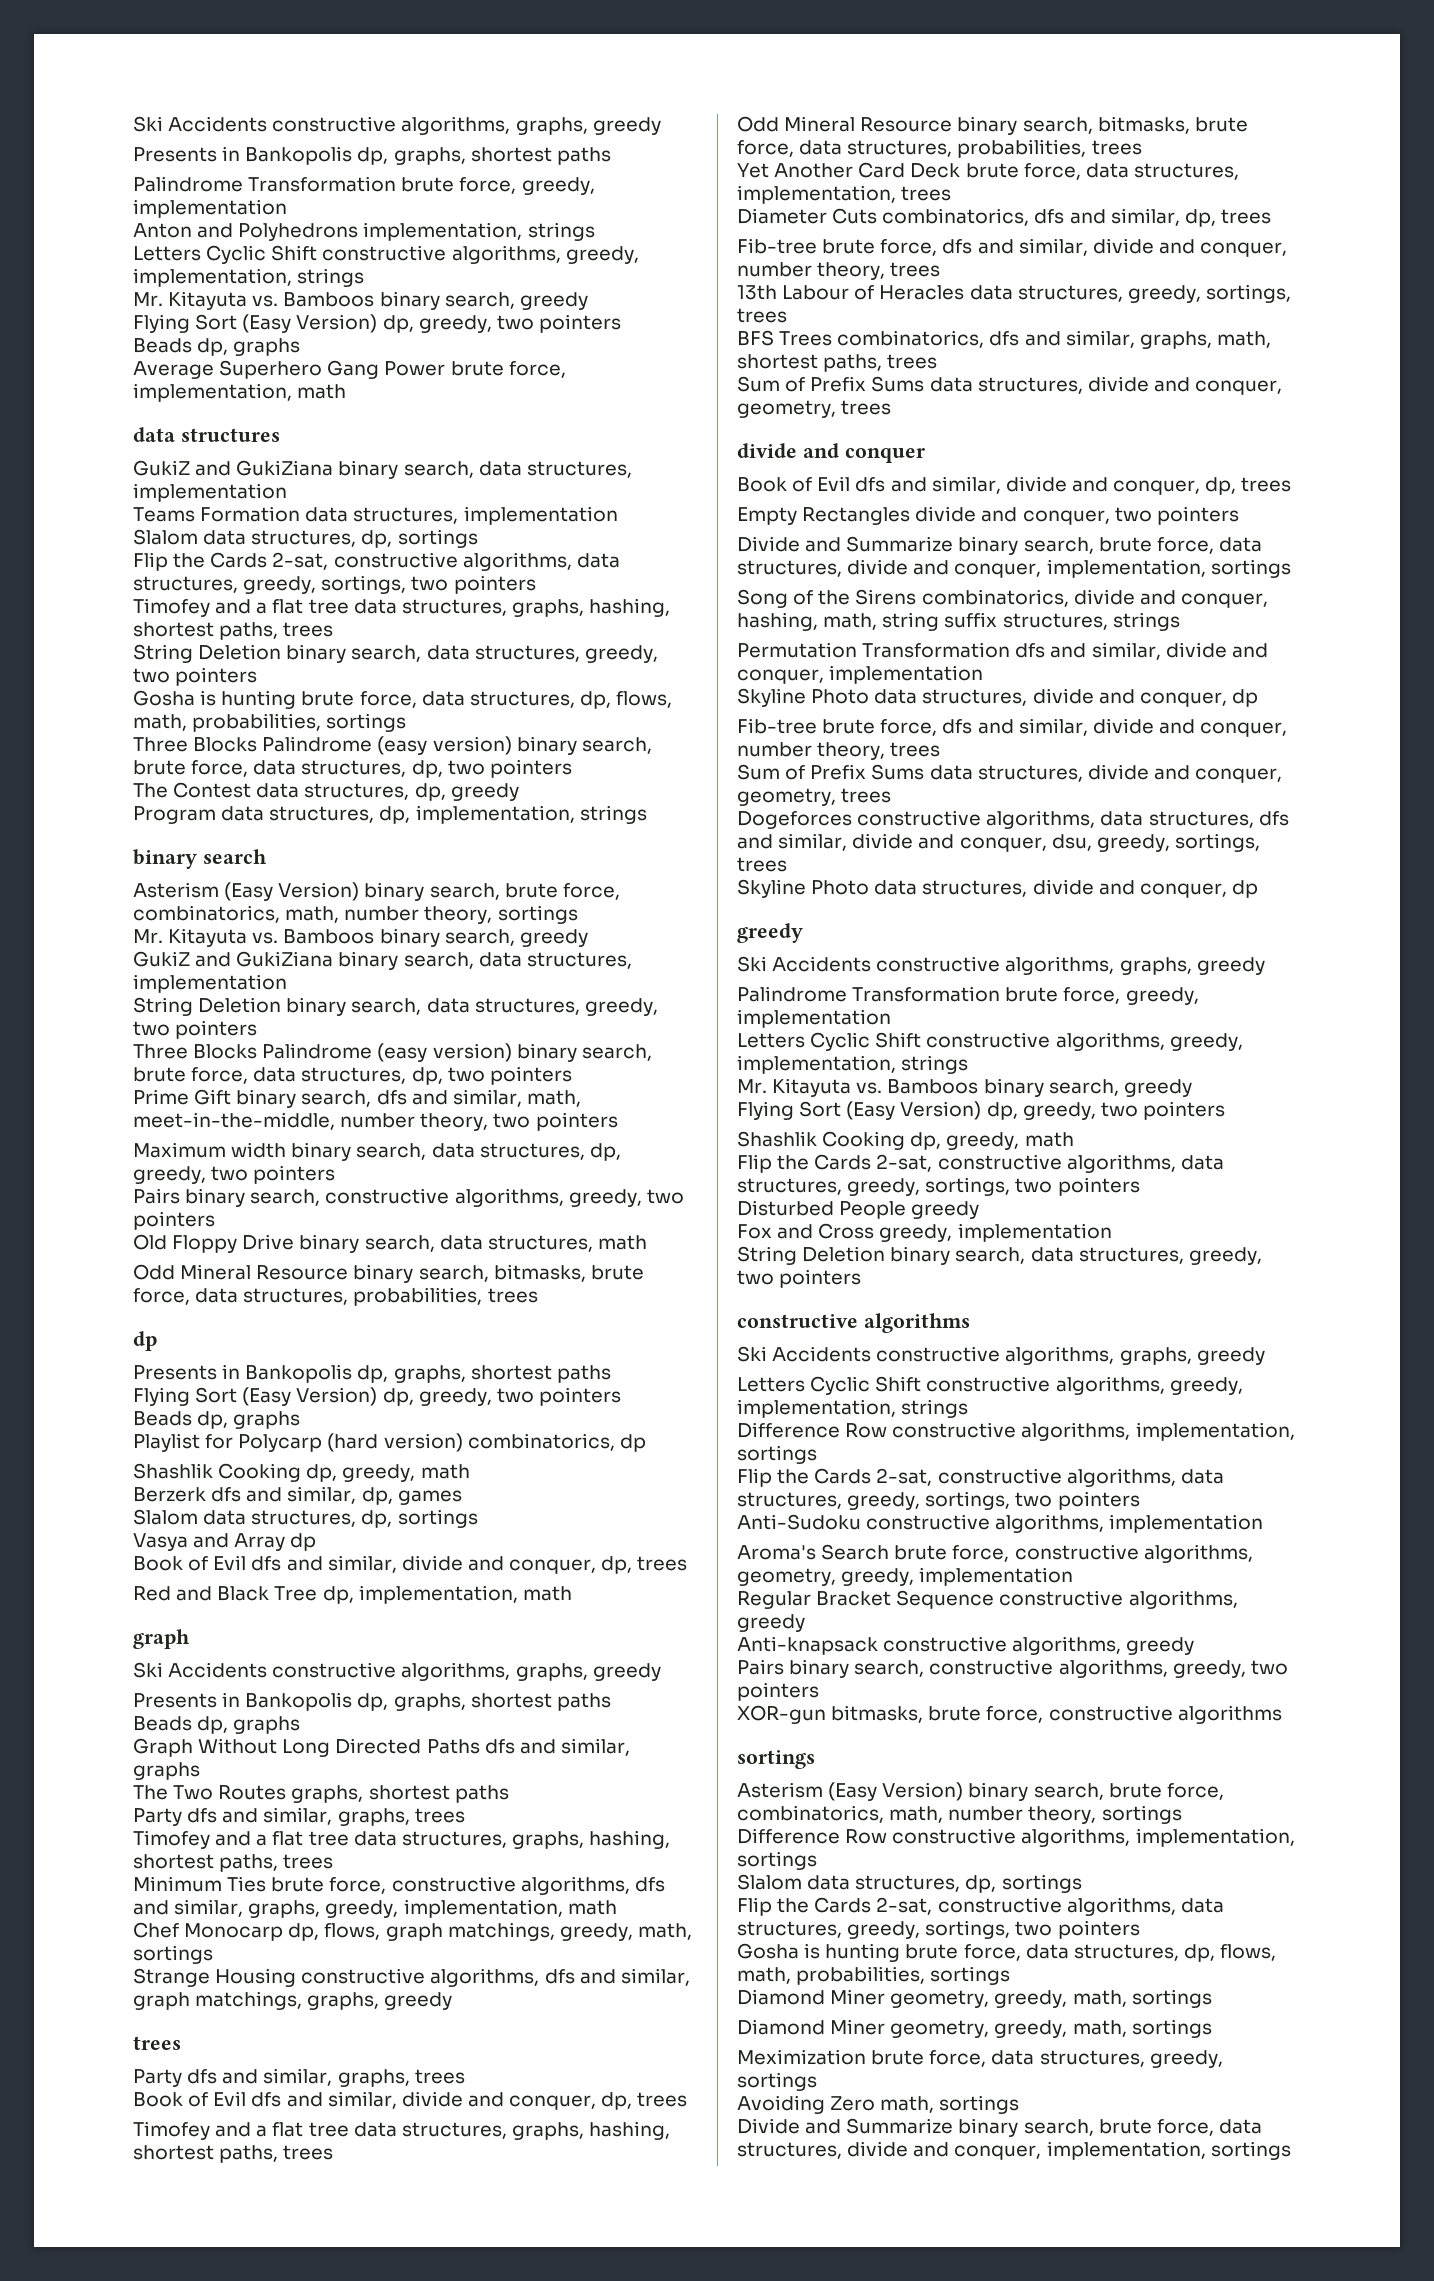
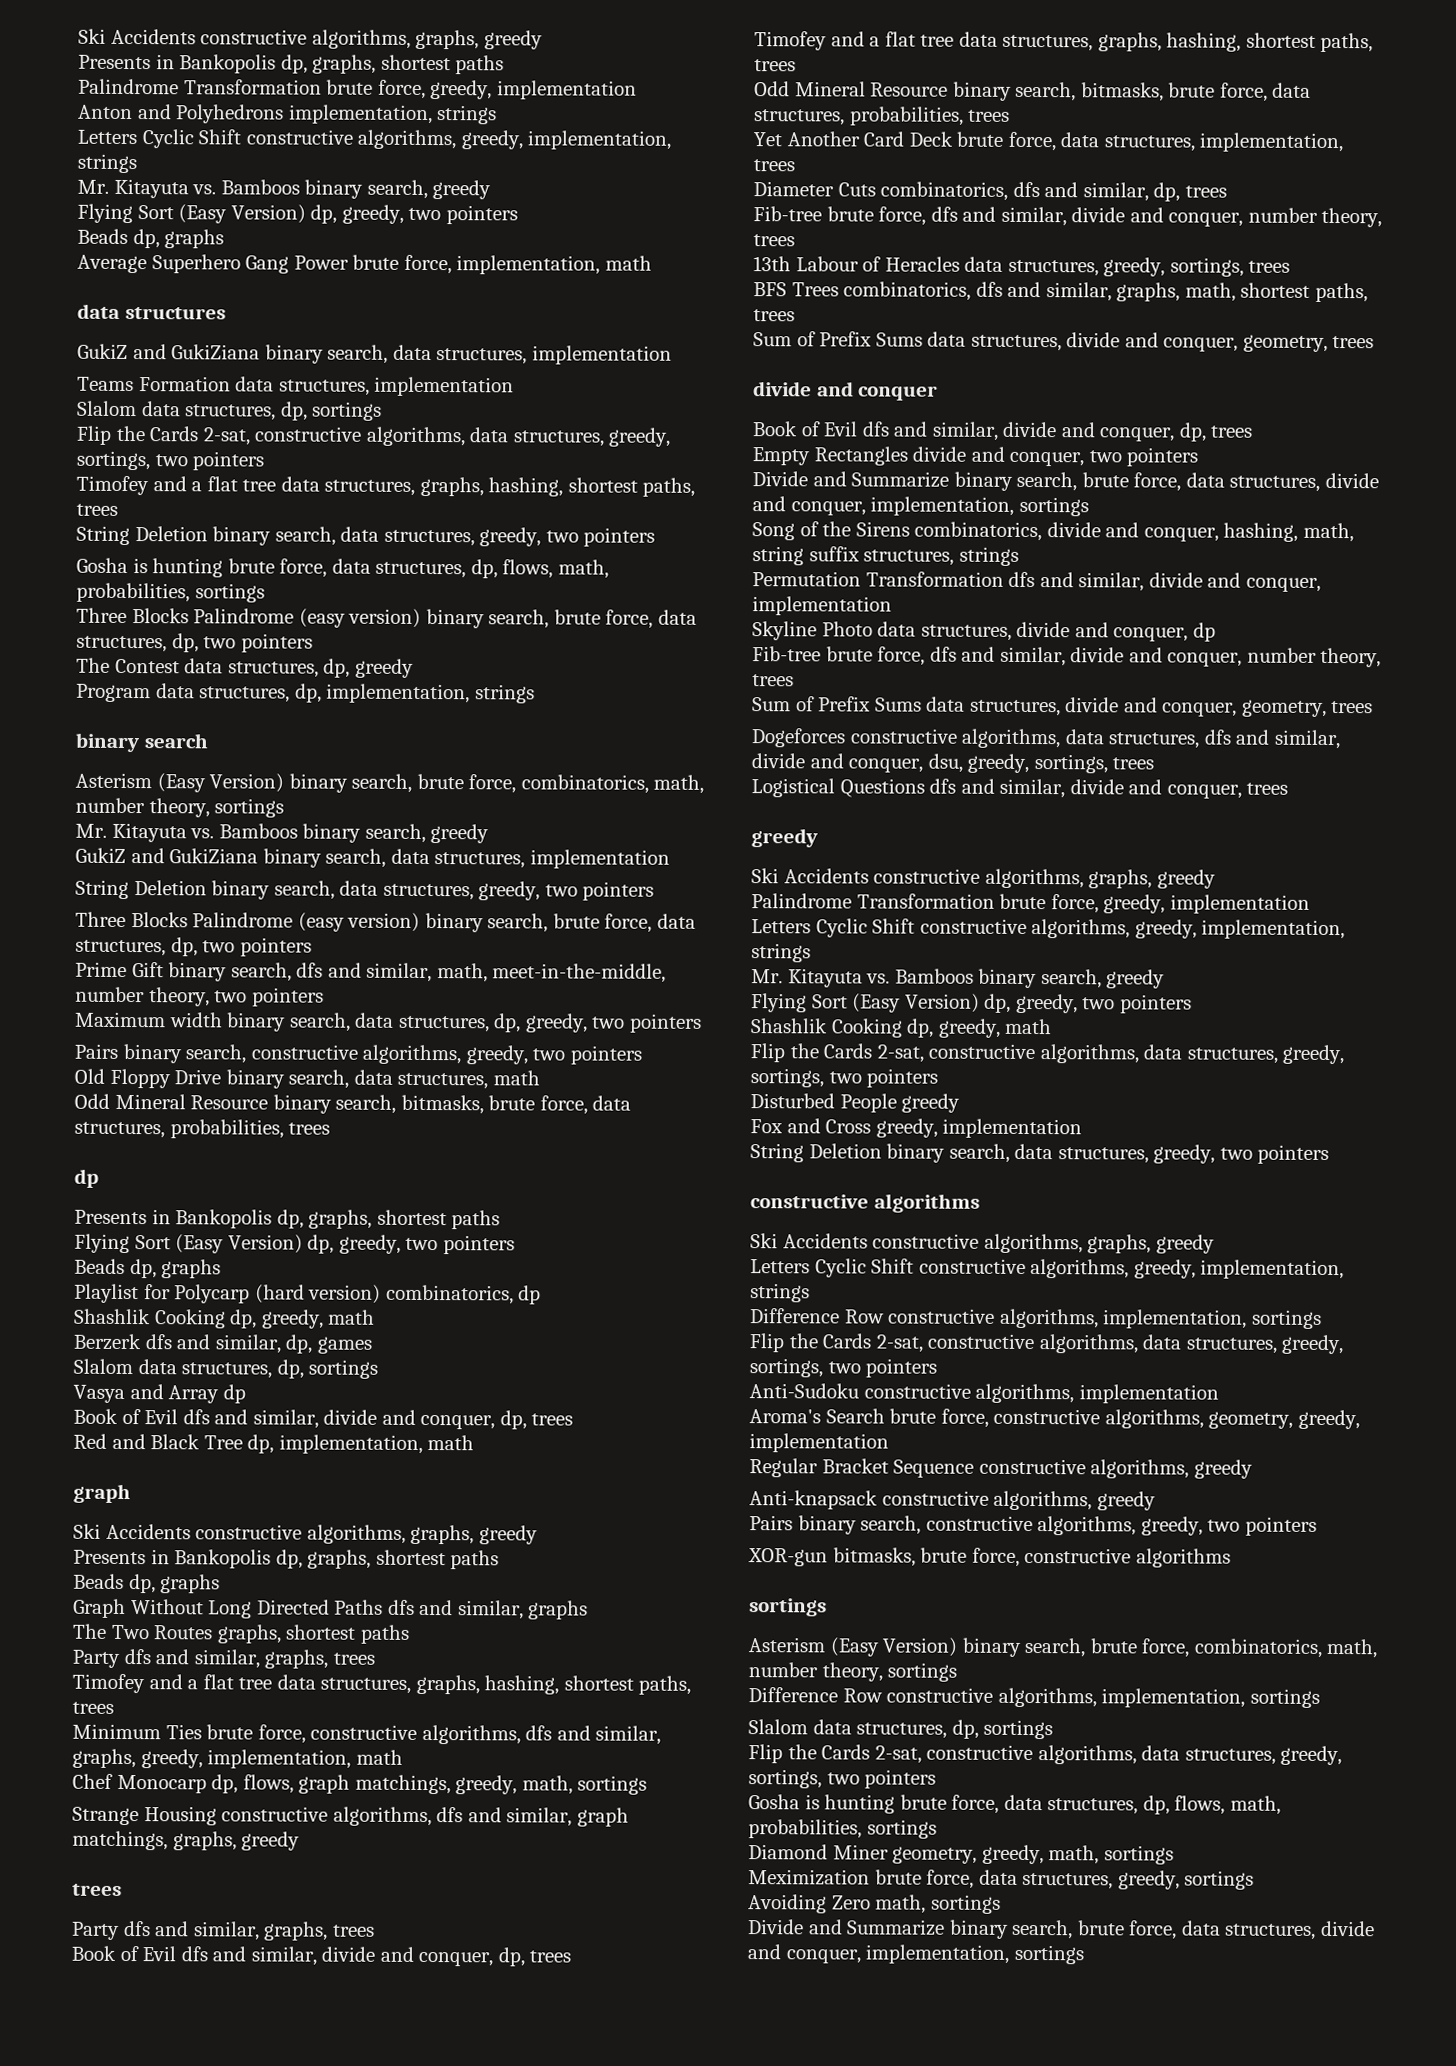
[737,879,1258,898] Skyline Photo data structures, divide and conquer, dp -> [751,778,1289,799] Logistical Questions dfs and similar, divide and conquer, trees
[737,2019,1212,2038] // Diamond Miner geometry, greedy, math, sortings -> (1174, 1855) none

